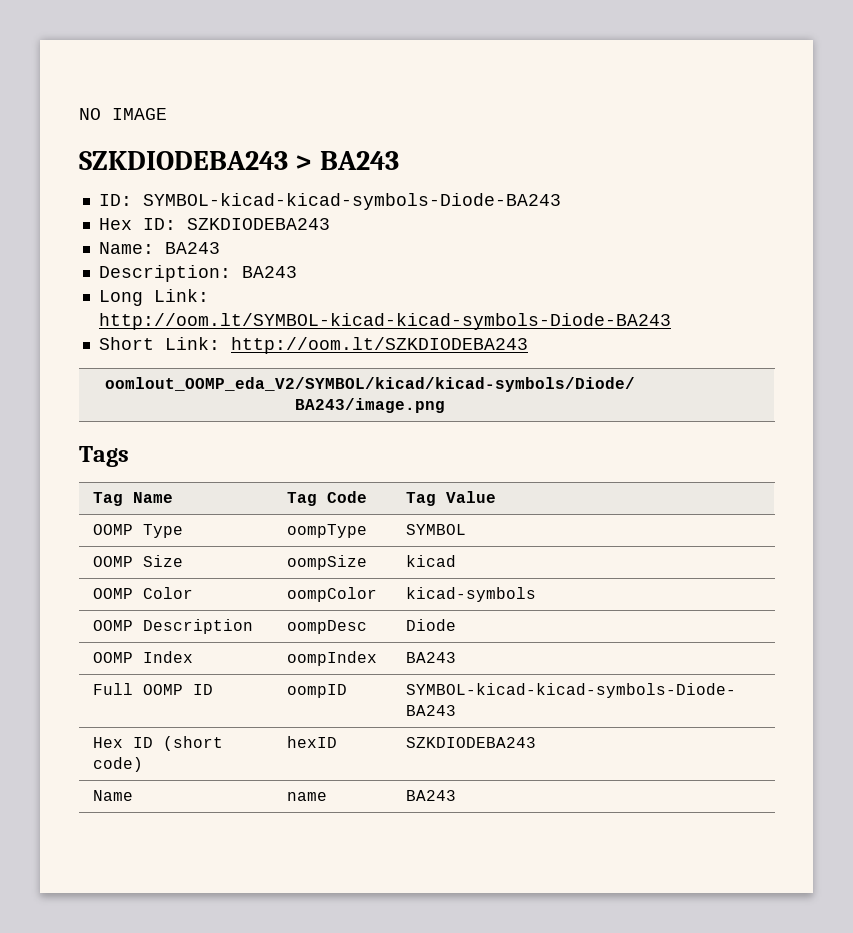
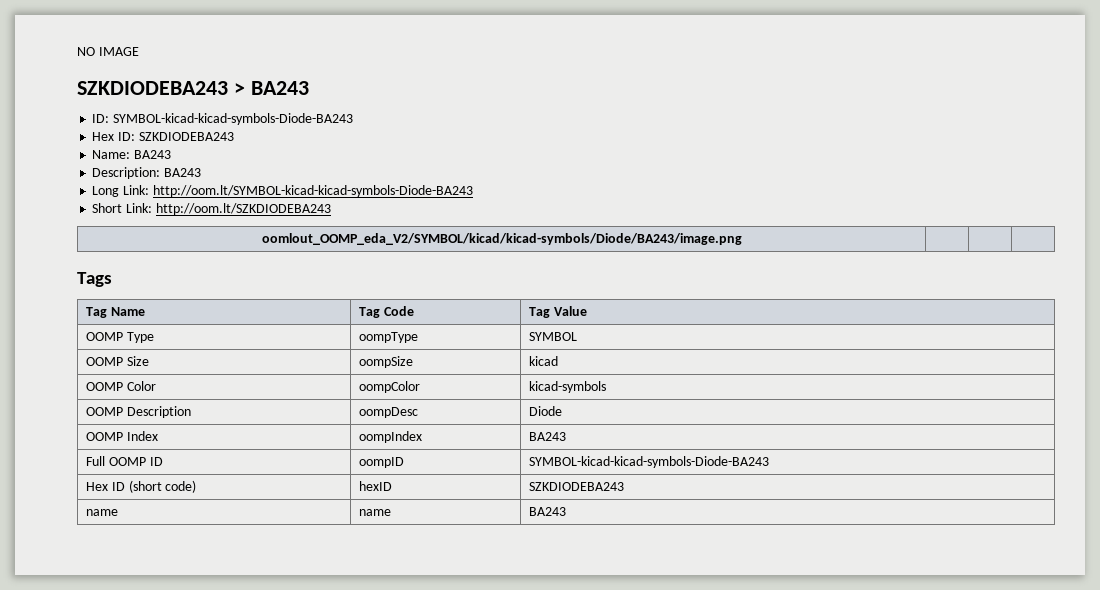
[93,790,134,801] Name -> [86,509,119,516] name

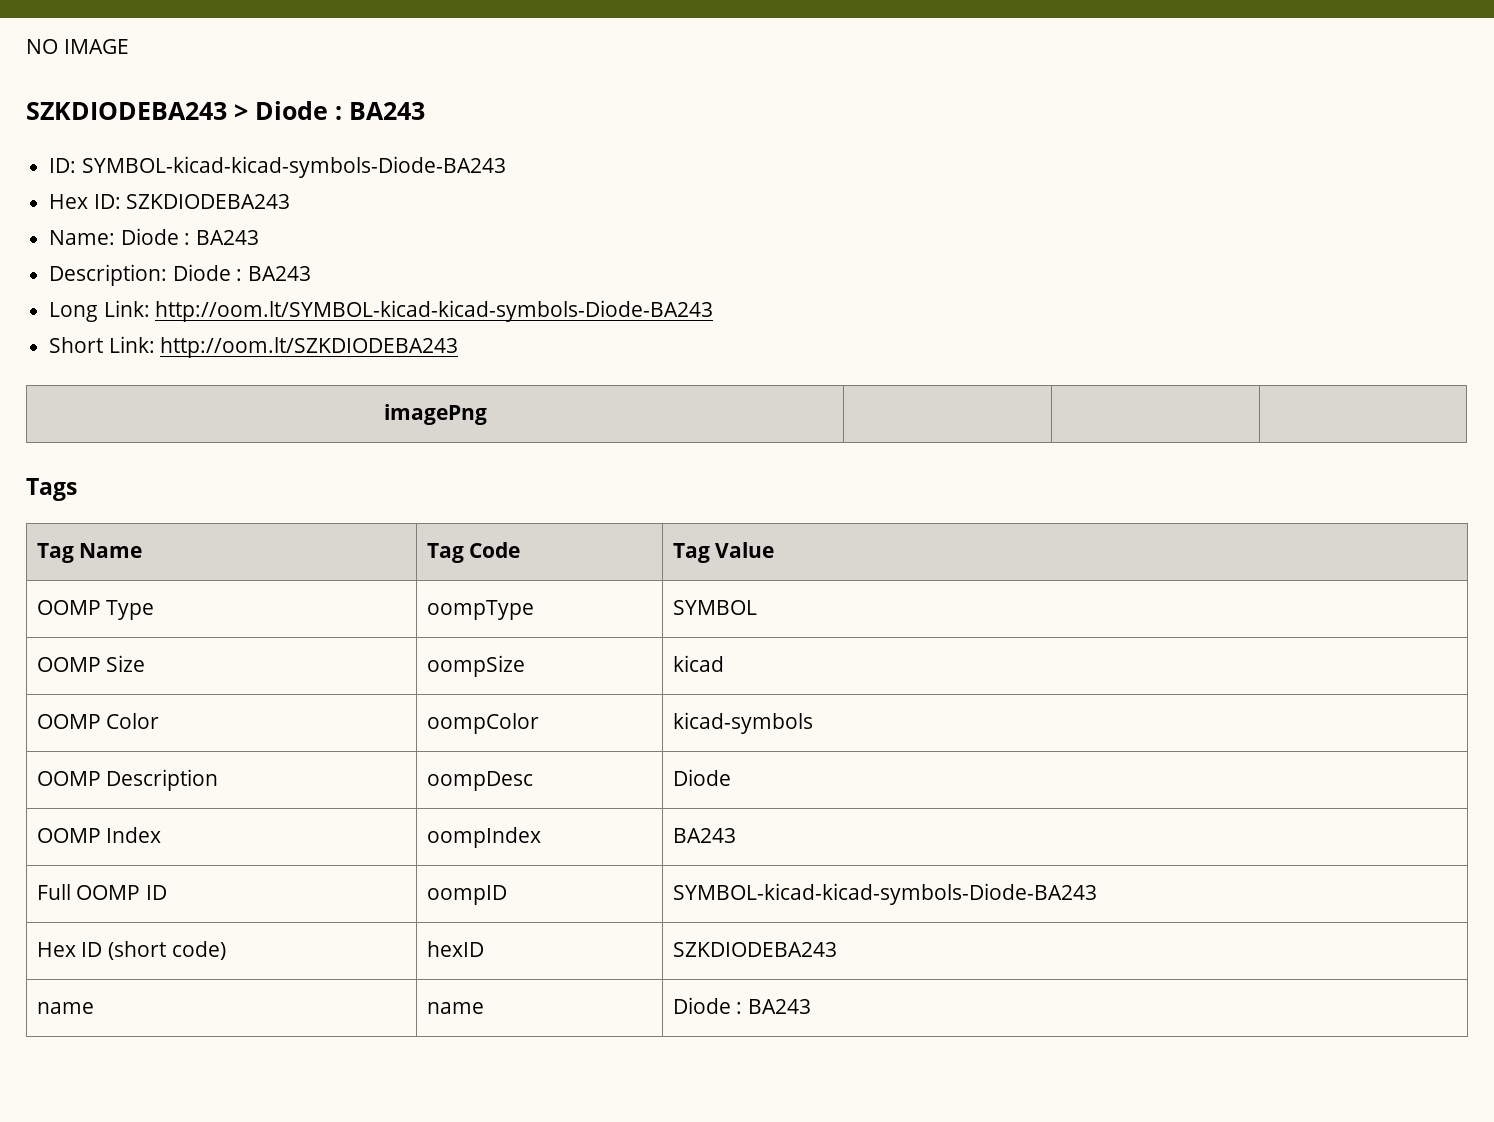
(245, 89) none -> [255,101,342,120] Diode :
(131, 154) none -> [120,228,191,245] Diode :
(161, 173) none -> [172,264,243,281] Diode :
[261,233,742,245] oomlout_OOMP_eda_V2/SYMBOL/kicad/kicad-symbols/Diode/BA243/image.png -> [383,404,487,425] imagePng
(392, 512) none -> [672,997,743,1014] Diode :

